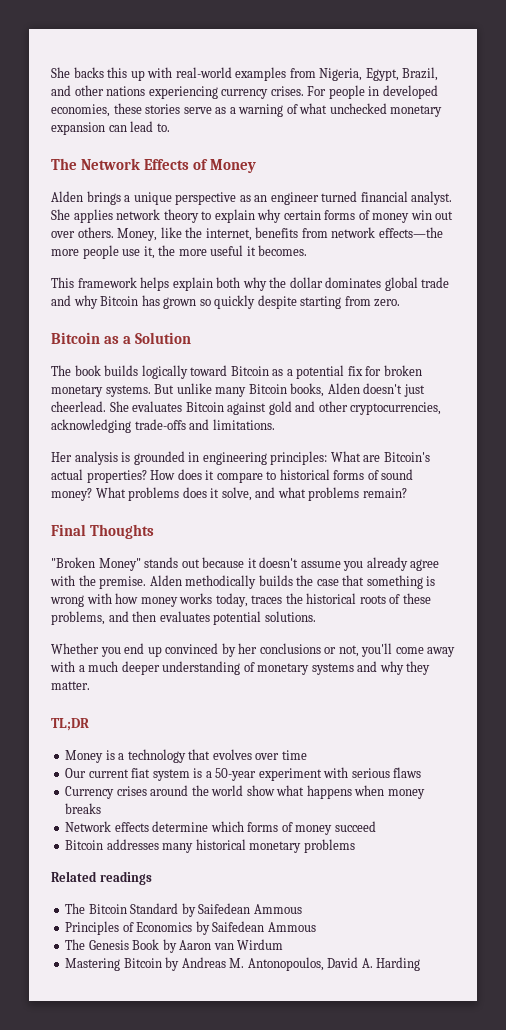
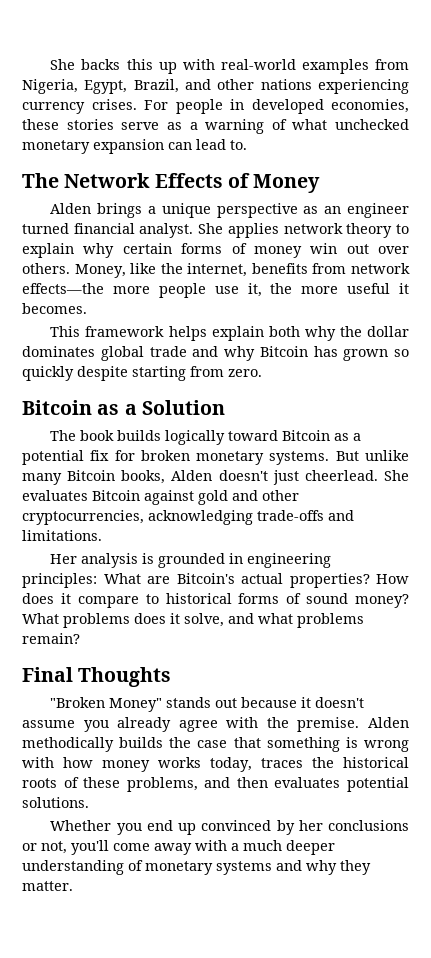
[51,718,89,731] [65,749,307,763] [65,767,422,781] [65,785,425,799] [65,803,102,814] [65,821,376,835] [65,839,355,853] [51,871,152,885] [65,903,302,917] [65,921,316,935] [65,939,284,953] [65,957,421,971] // TL;DR // Money is a technology that evolves over time // Our current fiat system is a 50-year experiment with serious flaws // Currency crises around the world show what happens when money breaks // Network effects determine which forms of money succeed // Bitcoin addresses many historical monetary problems // Related readings // The Bitcoin Standard by Saifedean Ammous // Principles of Economics by Saifedean Ammous // The Genesis Book by Aaron van Wirdum // Mastering Bitcoin by Andreas M. Antonopoulos, David A. Harding -> (73, 886) none

